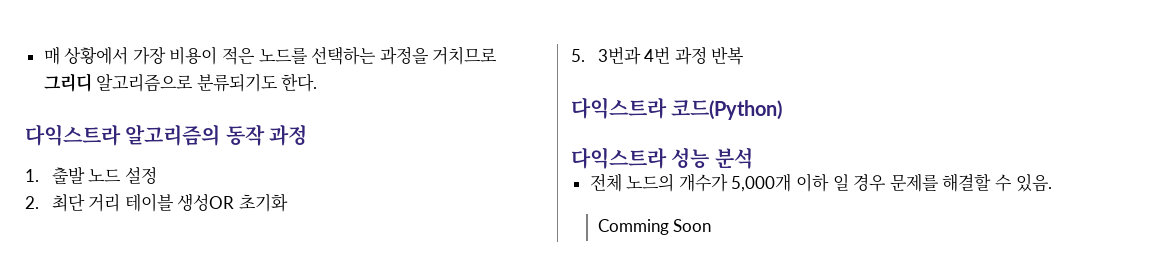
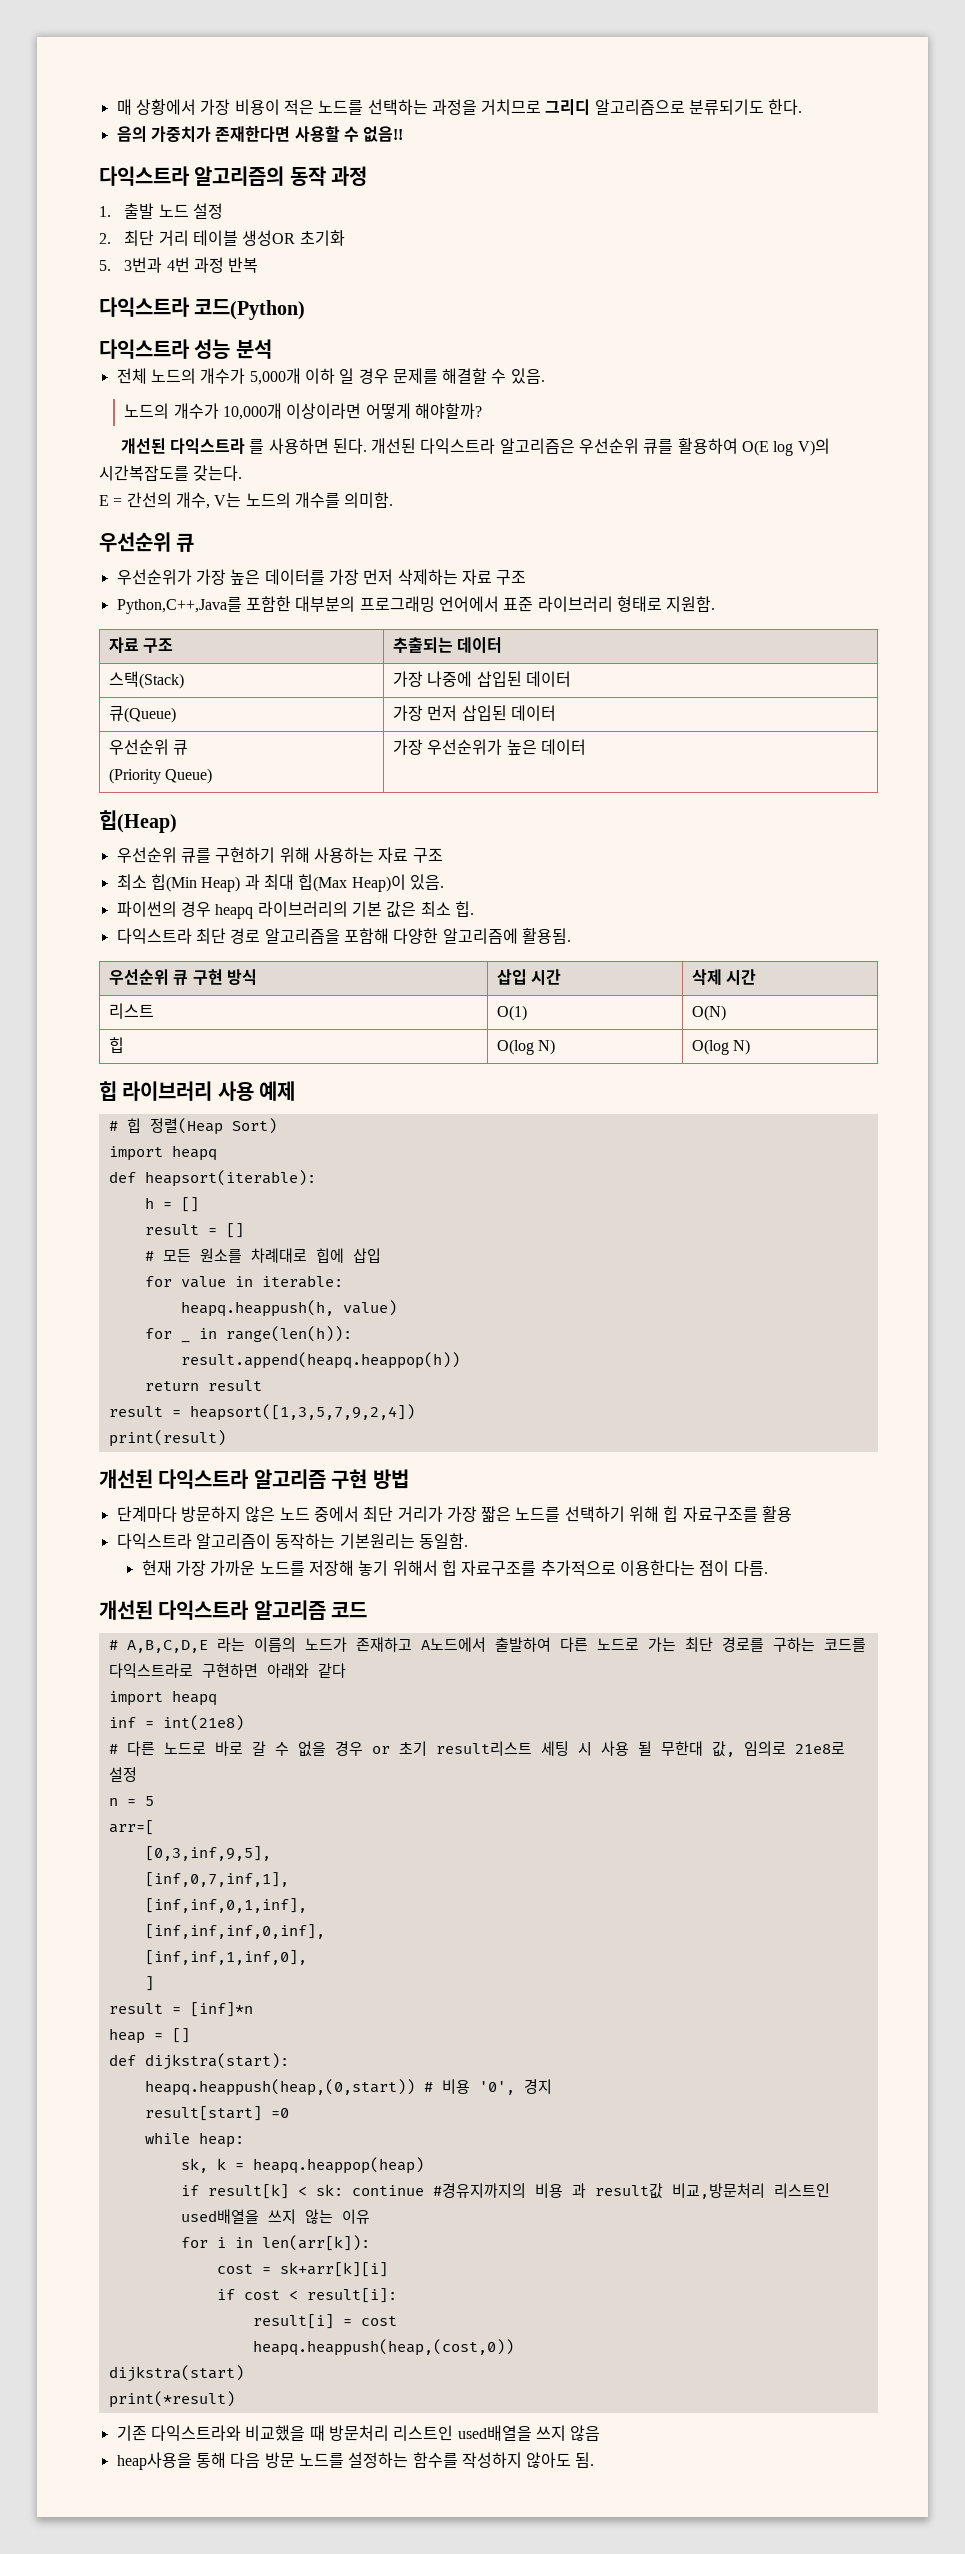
(318, 82) none -> [116,126,404,142] // 음의 가중치가 존재한다면 사용할 수 없음!!
[597,219,712,235] Comming Soon -> [124,403,482,420] [120,438,830,456] [99,465,243,481] [99,492,394,509] [99,532,195,552] [116,569,527,585] [116,596,716,614] [109,637,174,653] [393,637,503,654] [109,671,185,689] [393,671,572,687] [109,706,177,723] [393,705,557,721] [109,739,189,755] [109,768,213,784] [393,739,587,755] [99,810,177,833] [116,847,443,863] [116,874,444,892] [116,901,474,919] [116,928,571,944] [109,969,258,985] [497,969,562,985] [692,969,757,985] [109,1003,155,1019] [497,1005,528,1021] [692,1005,727,1021] [109,1037,125,1053] [497,1039,556,1055] [692,1039,751,1055] [99,1081,296,1101] [108,1118,277,1135] [108,1145,217,1161] [108,1170,316,1187] [144,1197,199,1212] [144,1223,244,1238] [144,1248,381,1263] [144,1275,343,1288] [180,1300,397,1317] [144,1328,172,1339] [180,1339,190,1343] [198,1326,352,1342] [180,1352,460,1369] [144,1380,262,1391] [108,1404,415,1421] [108,1430,226,1447] [99,1469,409,1489] [116,1506,793,1522] [116,1533,468,1549] [141,1560,768,1576] [99,1600,368,1620] [108,1637,866,1653] [108,1663,346,1678] [108,1690,217,1706] [108,1715,244,1731] [108,1741,845,1757] [108,1767,137,1782] [108,1796,154,1806] [108,1820,154,1835] [144,1846,271,1861] [144,1872,289,1887] [144,1898,307,1913] [144,1924,325,1939] [144,1950,307,1965] [144,1976,154,1991] [108,2002,253,2017] [108,2028,190,2044] [108,2053,289,2070] [144,2079,552,2096] [144,2106,289,2121] [144,2132,244,2148] [180,2157,424,2174] [180,2183,830,2199] [180,2209,370,2224] [180,2235,370,2251] [216,2262,388,2277] [216,2288,397,2303] [252,2314,397,2329] [252,2339,514,2356] [108,2365,244,2382] [108,2391,235,2408] [116,2425,601,2441] [116,2452,595,2470] 노드의 개수가 10,000개 이상이라면 어떻게 해야할까? // 개선된 다익스트라 를 사용하면 된다. 개선된 다익스트라 알고리즘은 우선순위 큐를 활용하여 O(E log V)의 시간복잡도를 갖는다. // E = 간선의 개수, V는 노드의 개수를 의미함. // 우선순위 큐 // 우선순위가 가장 높은 데이터를 가장 먼저 삭제하는 자료 구조 // Python,C++,Java를 포함한 대부분의 프로그래밍 언어에서 표준 라이브러리 형태로 지원함. // 자료 구조 | 추출되는 데이터 // 스택(Stack) | 가장 나중에 삽입된 데이터 // 큐(Queue) | 가장 먼저 삽입된 데이터 // 우선순위 큐 // (Priority Queue) | 가장 우선순위가 높은 데이터 // 힙(Heap) // 우선순위 큐를 구현하기 위해 사용하는 자료 구조 // 최소 힙(Min Heap) 과 최대 힙(Max Heap)이 있음. // 파이썬의 경우 heapq 라이브러리의 기본 값은 최소 힙. // 다익스트라 최단 경로 알고리즘을 포함해 다양한 알고리즘에 활용됨. // 우선순위 큐 구현 방식 | 삽입 시간 | 삭제 시간 // 리스트 | O(1) | O(N) // 힙 | O(log N) | O(log N) // 힙 라이브러리 사용 예제 // # 힙 정렬(Heap Sort) // import heapq // def heapsort(iterable): // h = [] // result = [] // # 모든 원소를 차례대로 힙에 삽입 // for value in iterable: // heapq.heappush(h, value) // for _ in range(len(h)): // result.append(heapq.heappop(h)) // return result // result = heapsort([1,3,5,7,9,2,4]) // print(result) // 개선된 다익스트라 알고리즘 구현 방법 // 단계마다 방문하지 않은 노드 중에서 최단 거리가 가장 짧은 노드를 선택하기 위해 힙 자료구조를 활용 // 다익스트라 알고리즘이 동작하는 기본원리는 동일함. // 현재 가장 가까운 노드를 저장해 놓기 위해서 힙 자료구조를 추가적으로 이용한다는 점이 다름. // 개선된 다익스트라 알고리즘 코드 // # A,B,C,D,E 라는 이름의 노드가 존재하고 A노드에서 출발하여 다른 노드로 가는 최단 경로를 구하는 코드를 다익스트라로 구현하면 아래와 같다 // import heapq // inf = int(21e8) // # 다른 노드로 바로 갈 수 없을 경우 or 초기 result리스트 세팅 시 사용 될 무한대 값, 임의로 21e8로 설정 // n = 5 // arr=[ // [0,3,inf,9,5], // [inf,0,7,inf,1], // [inf,inf,0,1,inf], // [inf,inf,inf,0,inf], // [inf,inf,1,inf,0], // ] // result = [inf]*n // heap = [] // def dijkstra(start): // heapq.heappush(heap,(0,start)) # 비용 '0', 경지 // result[start] =0 // while heap: // sk, k = heapq.heappop(heap) // if result[k] < sk: continue #경유지까지의 비용 과 result값 비교,방문처리 리스트인 used배열을 쓰지 않는 이유 // for i in len(arr[k]): // cost = sk+arr[k][i] // if cost < result[i]: // result[i] = cost // heapq.heappush(heap,(cost,0)) // dijkstra(start) // print(*result) // 기존 다익스트라와 비교했을 때 방문처리 리스트인 used배열을 쓰지 않음 // heap사용을 통해 다음 방문 노드를 설정하는 함수를 작성하지 않아도 됨.

